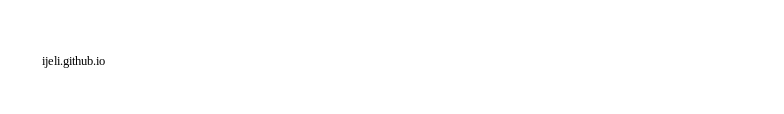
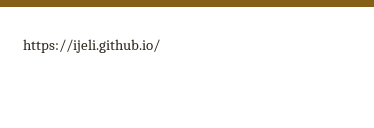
[42,56,105,68] ijeli.github.io -> [23,39,160,53] https://ijeli.github.io/

